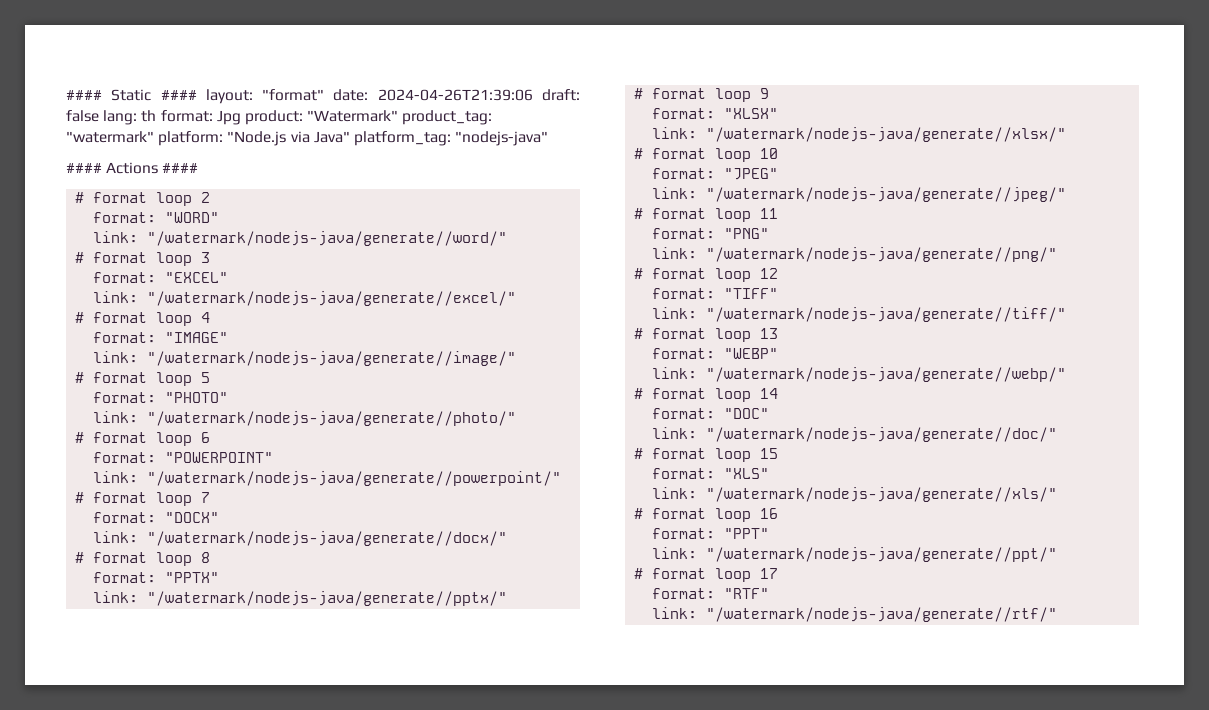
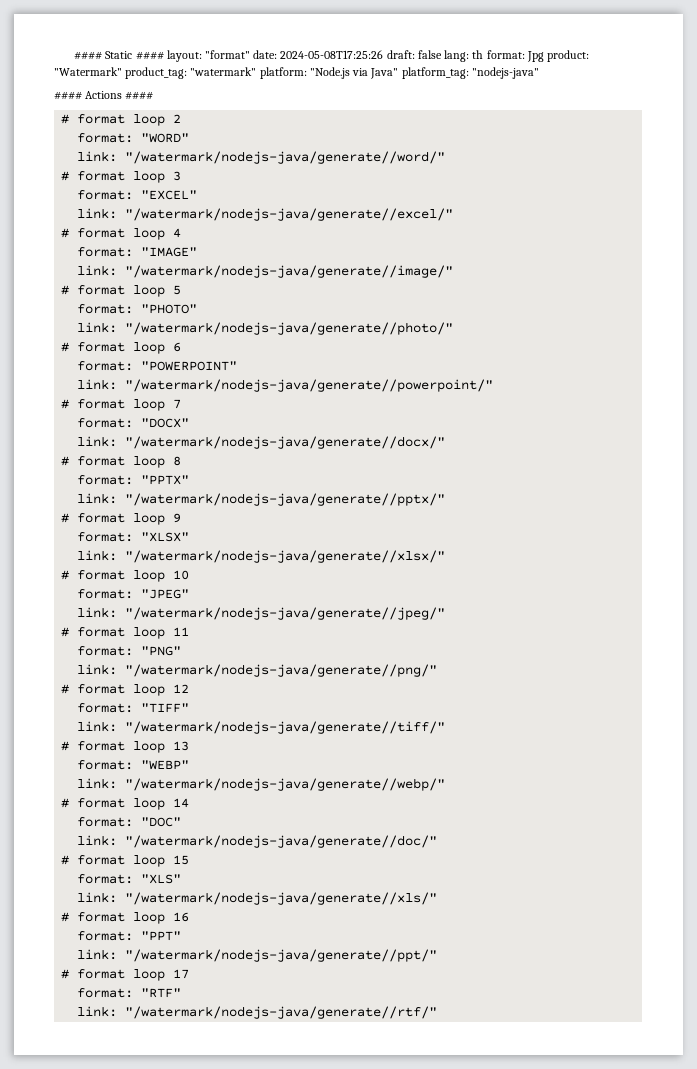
[377,89,533,101] 2024-04-26T21:39:06 -> [280,50,384,59] 2024-05-08T17:25:26

